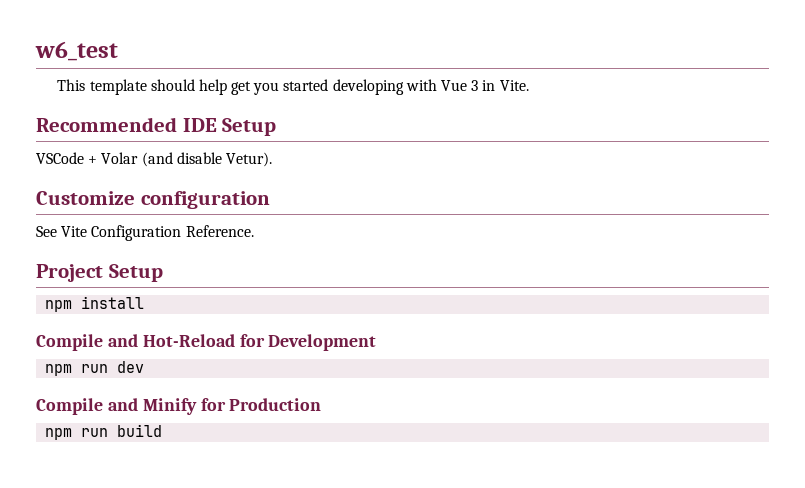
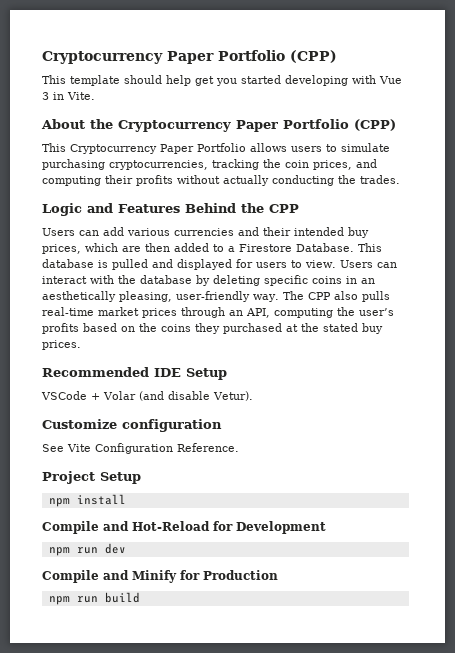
[35,41,118,61] w6_test -> [42,50,337,64] Cryptocurrency Paper Portfolio (CPP)
(529, 85) none -> [41,119,396,132] [42,143,390,154] [42,159,377,170] [42,175,400,186] [42,203,299,216] [42,227,369,238] [42,243,382,254] [42,259,397,270] [42,275,375,286] [42,291,390,302] [42,307,394,318] [42,323,383,334] [42,340,81,350] // About the Cryptocurrency Paper Portfolio (CPP) // This Cryptocurrency Paper Portfolio allows users to simulate purchasing cryptocurrencies, tracking the coin prices, and computing their profits without actually conducting the trades. // Logic and Features Behind the CPP // Users can add various currencies and their intended buy prices, which are then added to a Firestore Database. This database is pulled and displayed for users to view. Users can interact with the database by deleting specific coins in an aesthetically pleasing, user-friendly way. The CPP also pulls real-time market prices through an API, computing the user’s profits based on the coins they purchased at the stated buy prices.

